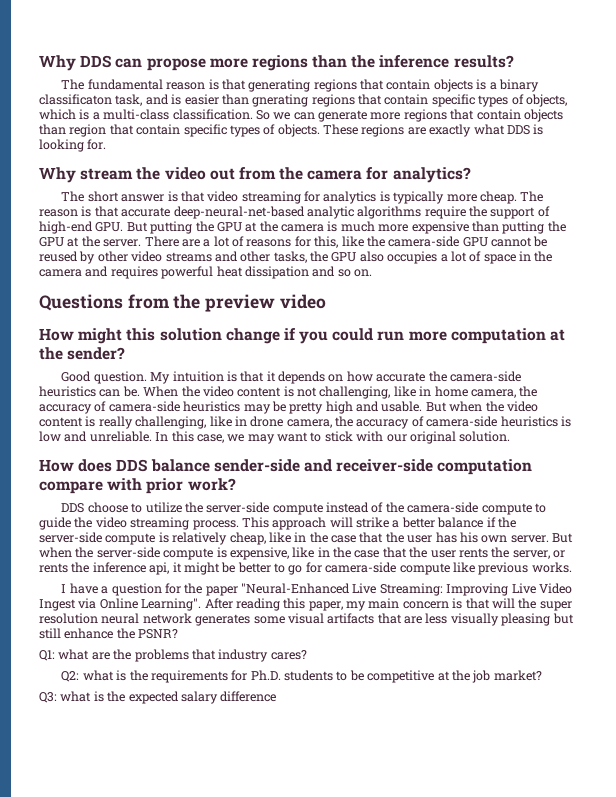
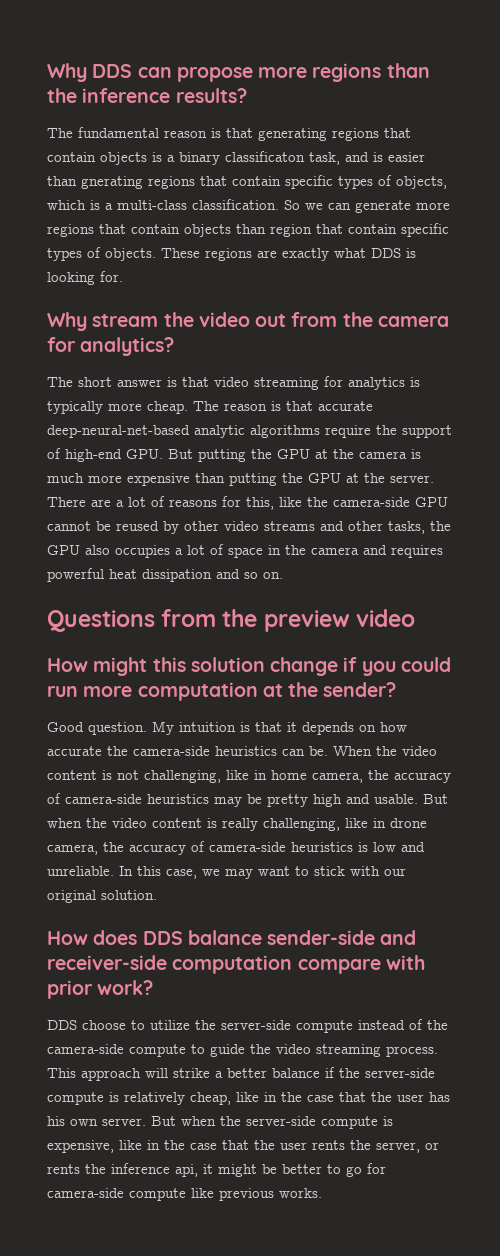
[61,583,572,596] [39,598,572,611] [39,613,574,626] [39,628,179,639] [39,649,307,662] [61,670,542,683] [39,691,277,704] // I have a question for the paper "Neural-Enhanced Live Streaming: Improving Live Video Ingest via Online Learning". After reading this paper, my main concern is that will the super resolution neural network generates some visual artifacts that are less visually pleasing but still enhance the PSNR? // Q1: what are the problems that industry cares? // Q2: what is the requirements for Ph.D. students to be competitive at the job market? // Q3: what is the expected salary difference -> (322, 1193) none

